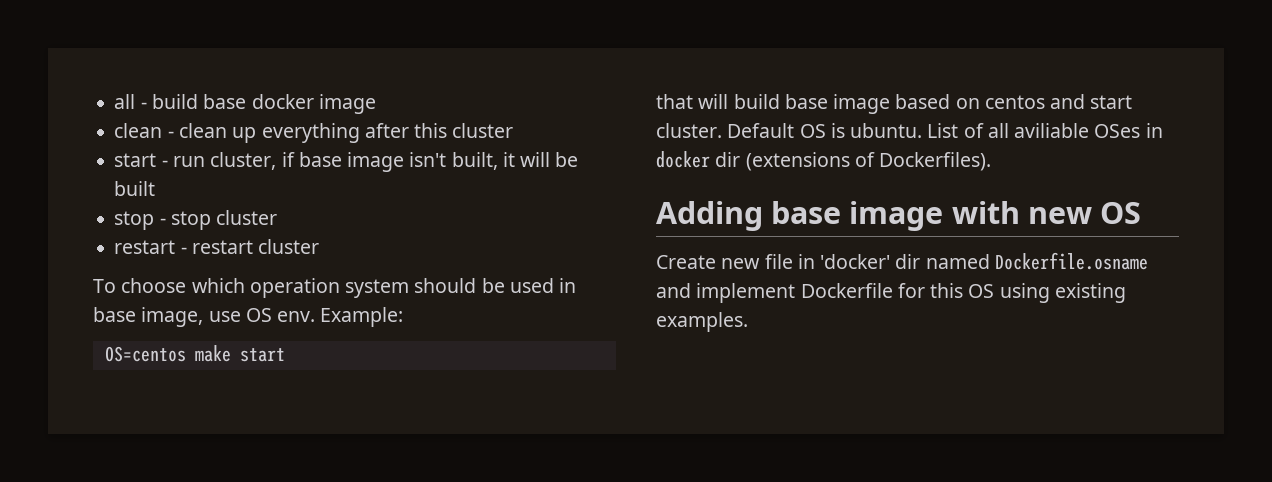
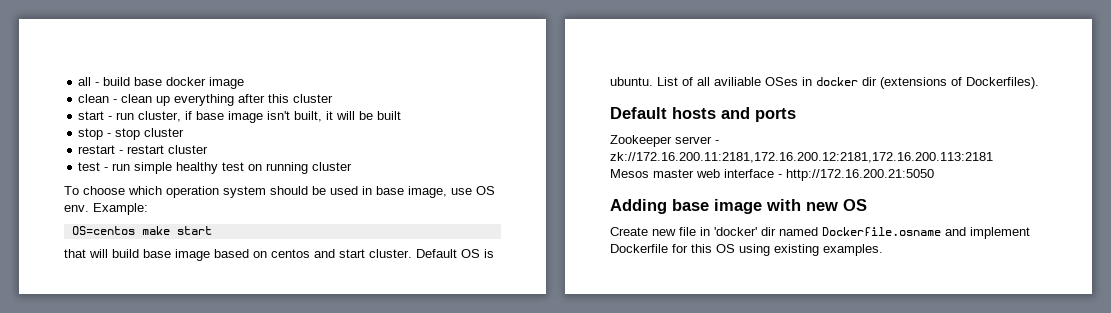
(320, 246) none -> [78,162,353,174] // test - run simple healthy test on running cluster
(992, 161) none -> [610,107,796,122] [610,135,719,147] [610,152,993,163] [610,169,934,181] // Default hosts and ports // Zookeeper server - zk://172.16.200.11:2181,172.16.200.12:2181,172.16.200.113:2181 // Mesos master web interface - http://172.16.200.21:5050

